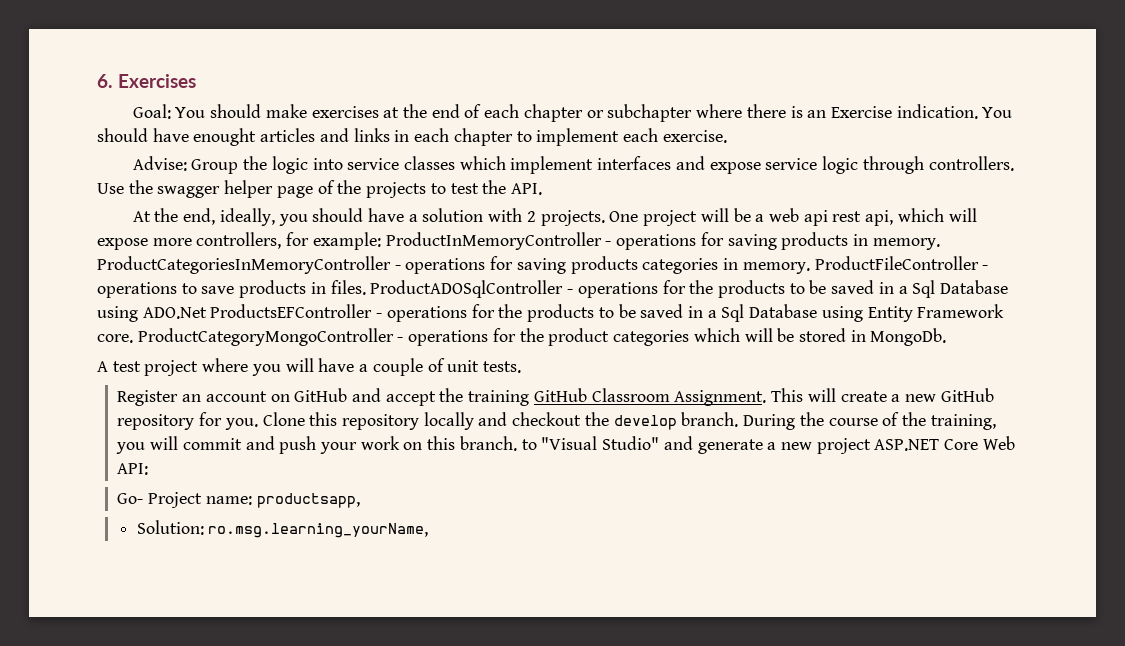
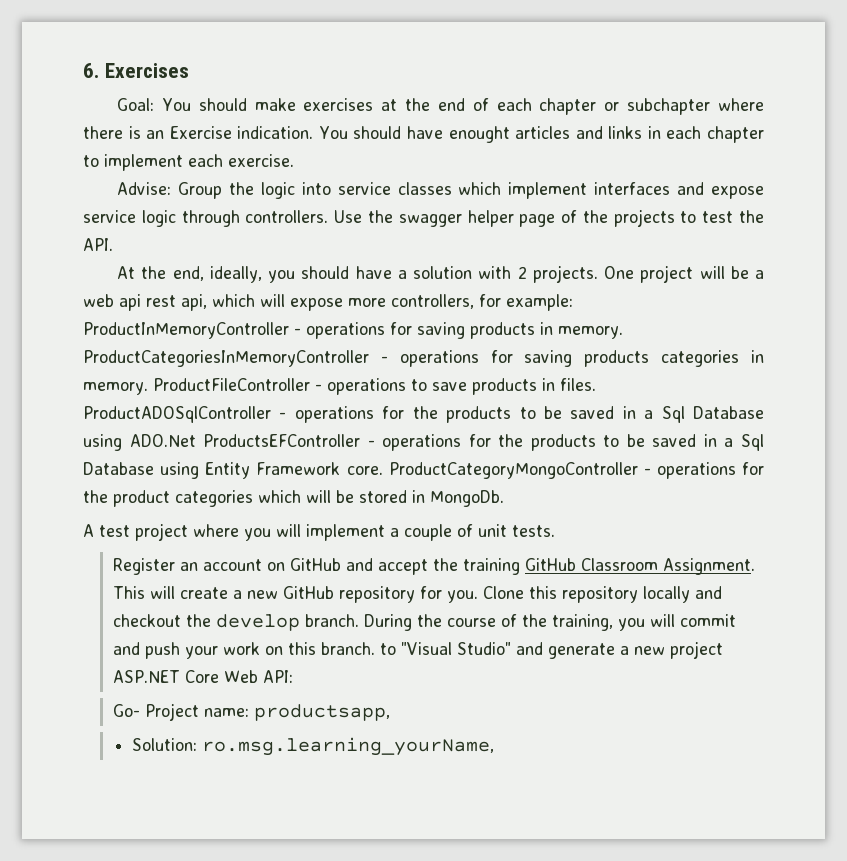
[318,358,355,372] have -> [306,524,385,541] implement

